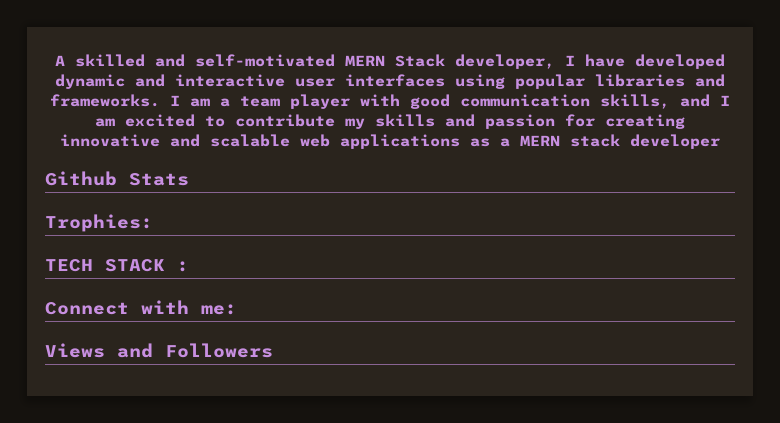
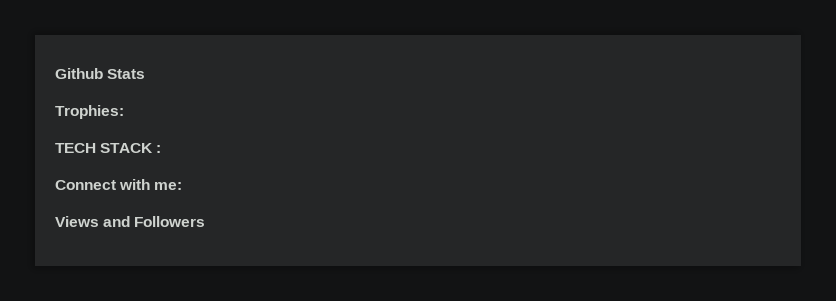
[55,54,725,69] [55,74,725,89] [50,94,730,109] [95,114,685,129] [60,134,720,149] A skilled and self-motivated MERN Stack developer, I have developed dynamic and interactive user interfaces using popular libraries and frameworks. I am a team player with good communication skills, and I am excited to contribute my skills and passion for creating innovative and scalable web applications as a MERN stack developer // -> (55, 73) none

